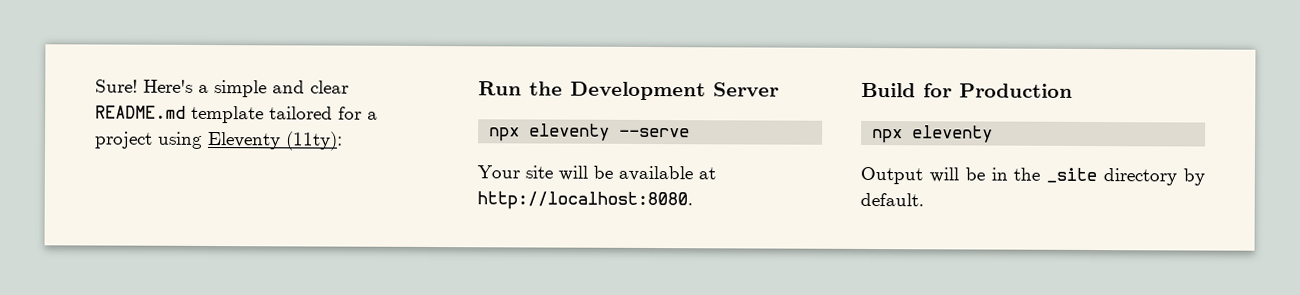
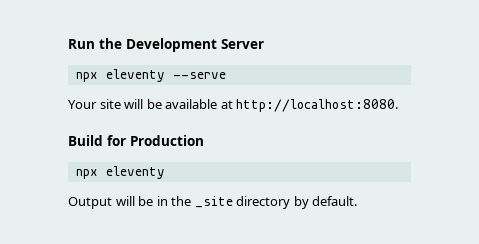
[95,79,349,98] [95,105,378,124] [94,131,343,151] Sure! Here's a simple and clear README.md template tailored for a project using Eleventy (11ty): // -> (68, 44) none

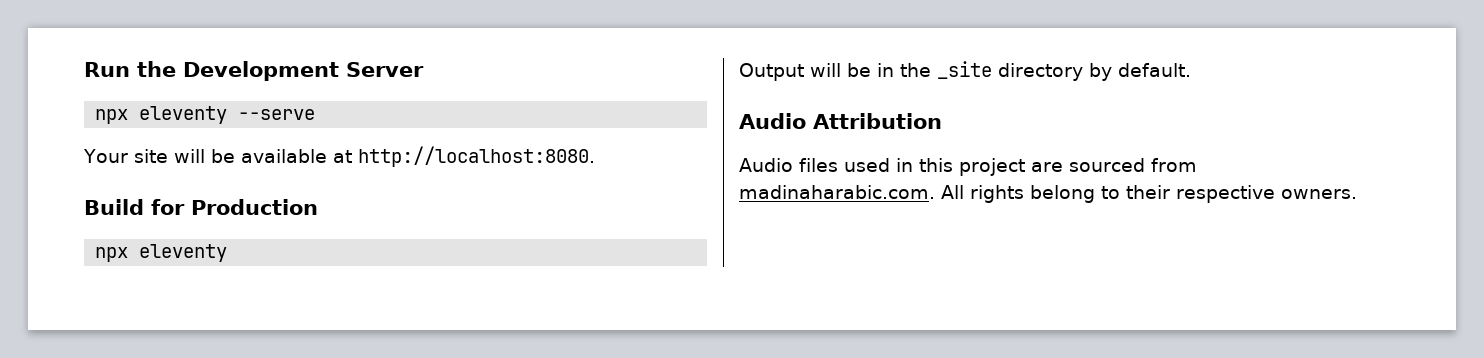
(358, 201) none -> [739,113,942,129] [739,158,1197,176] [739,185,1357,203] // Audio Attribution // Audio files used in this project are sourced from madinaharabic.com. All rights belong to their respective owners.

